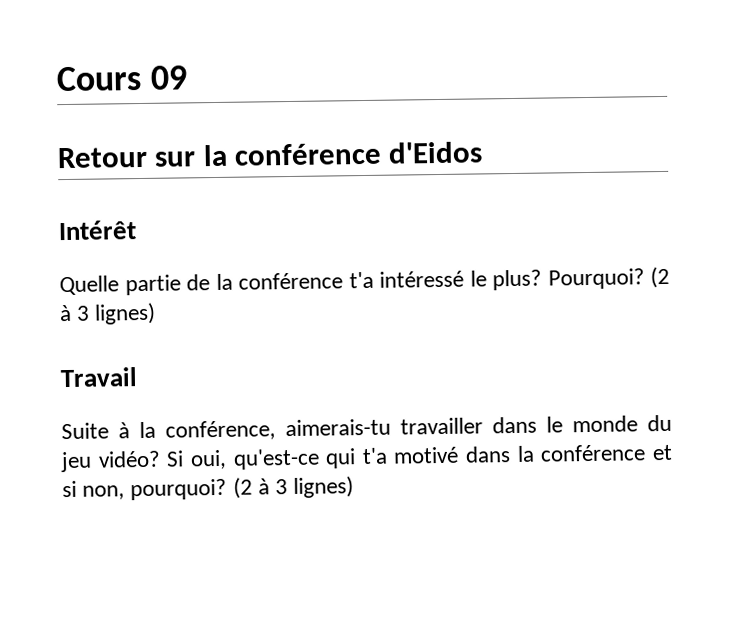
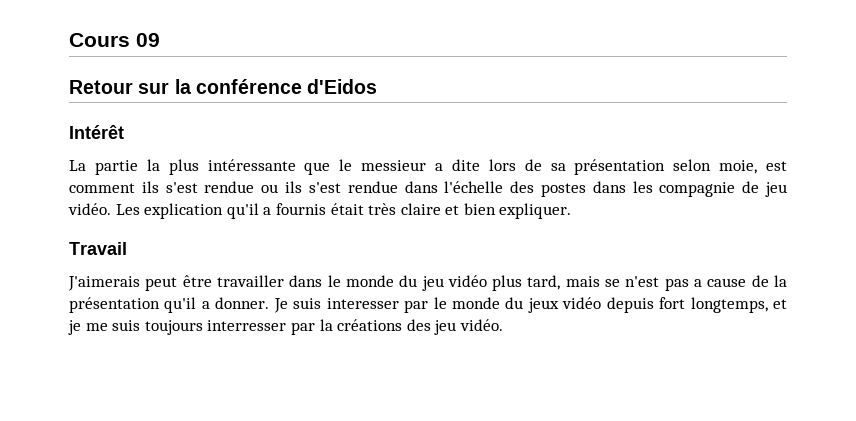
[59,266,670,296] [59,302,157,325] [60,367,138,388] [61,418,391,441] Quelle partie de la conférence t'a intéressé le plus? Pourquoi? (2 à 3 lignes) // Travail // Suite à la conférence, aimerais-tu -> [69,159,787,175] [69,181,787,197] [68,203,572,219] [69,242,127,255] [68,275,212,291] La partie la plus intéressante que le messieur a dite lors de sa présentation selon moie, est comment ils s'est rendue ou ils s'est rendue dans l'échelle des postes dans les compagnie de jeu vidéo. Les explication qu'il a fournis était très claire et bien expliquer. // Travail // J'aimerais peut être
[97,444,673,470] [62,476,355,501] vidéo? Si oui, qu'est-ce qui t'a motivé dans la conférence et si non, pourquoi? (2 à 3 lignes) -> [447,275,787,291] [69,297,787,313] [68,319,503,335] vidéo plus tard, mais se n'est pas a cause de la présentation qu'il a donner. Je suis interesser par le monde du jeux vidéo depuis fort longtemps, et je me suis toujours interresser par la créations des jeu vidéo.

